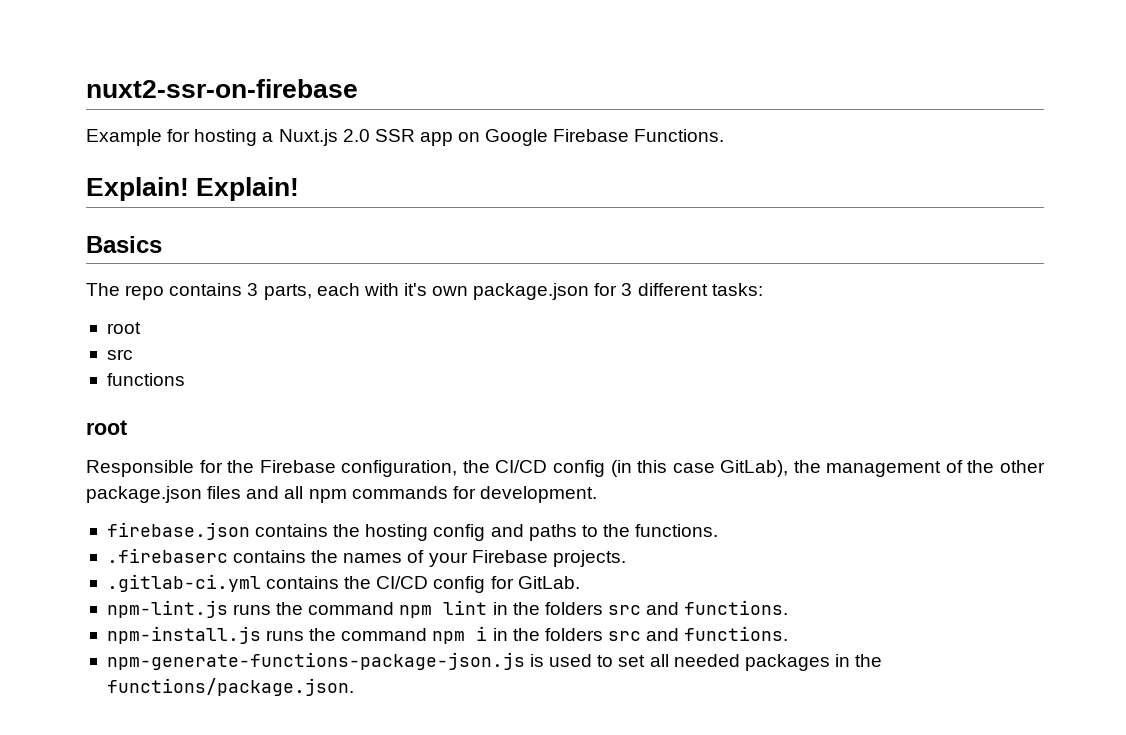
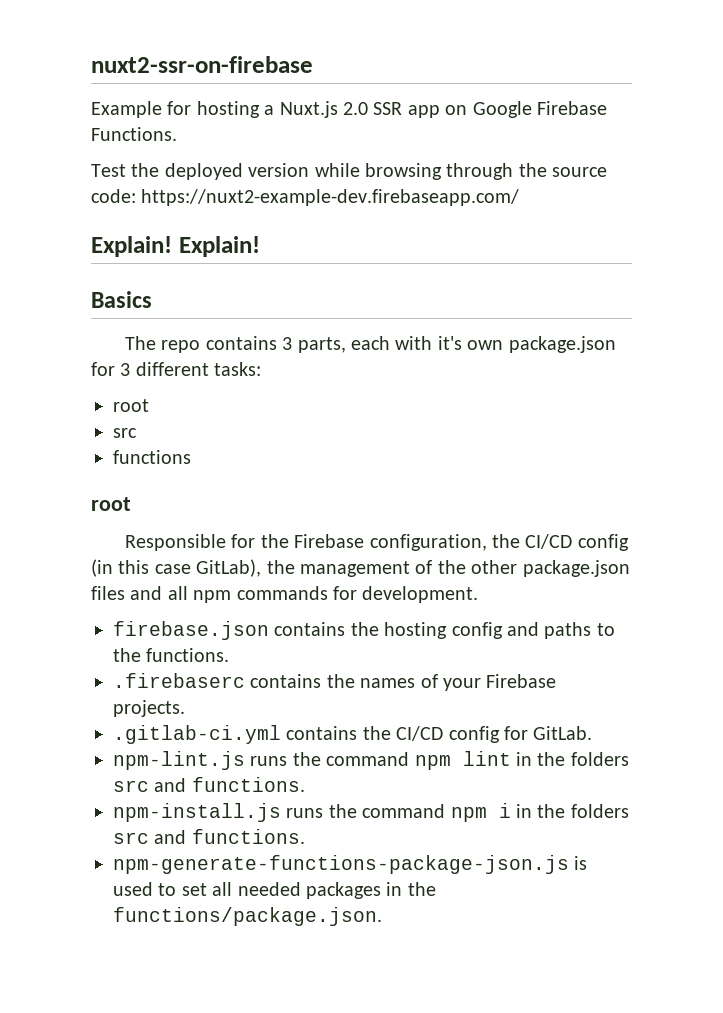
(725, 135) none -> [91,163,608,180] [91,189,520,206] // Test the deployed version while browsing through the source code: https://nuxt2-example-dev.firebaseapp.com/

